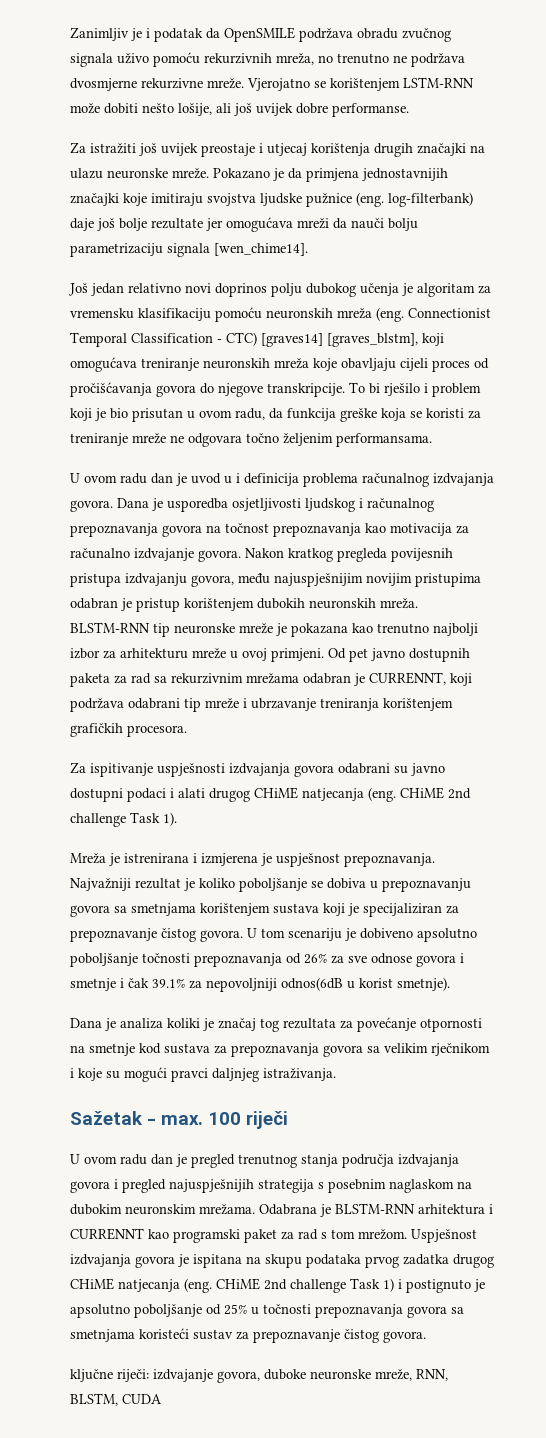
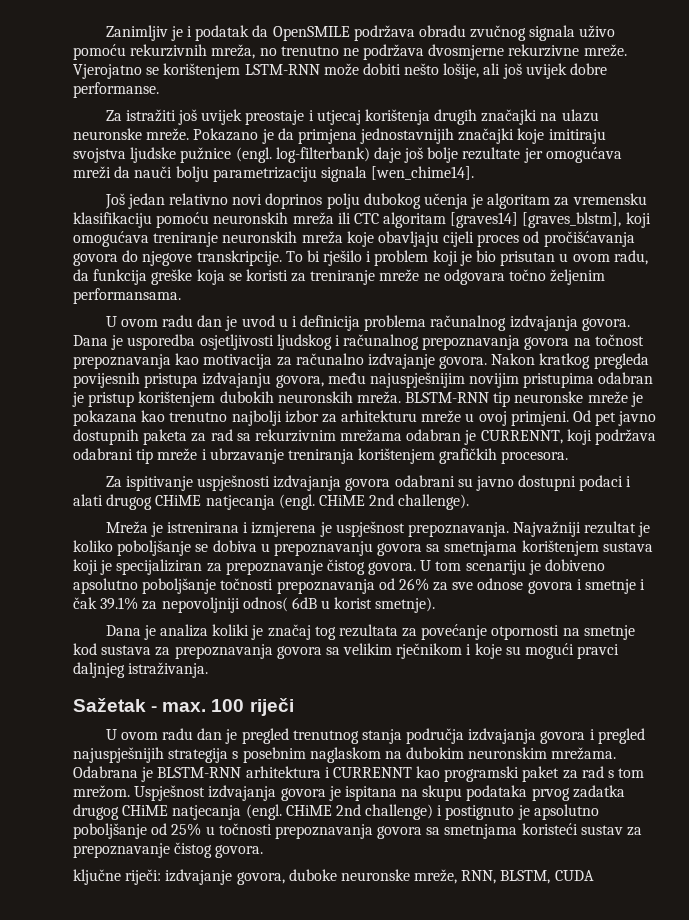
[356,192,384,207] (eng. -> [235,147,272,163] (engl.
[376,307,491,322] [70,332,257,347] (eng. Connectionist Temporal Classification - CTC) -> [337,212,447,228] ili CTC algoritam
[368,787,471,802] [70,812,177,827] (eng. CHiME 2nd challenge Task 1). -> [278,494,470,510] (engl. CHiME 2nd challenge).
[281,977,343,991] odnos(6dB -> [242,597,317,612] odnos( 6dB
[184,1278,394,1293] (eng. CHiME 2nd challenge Task 1) -> [245,804,434,820] (engl. CHiME 2nd challenge)

